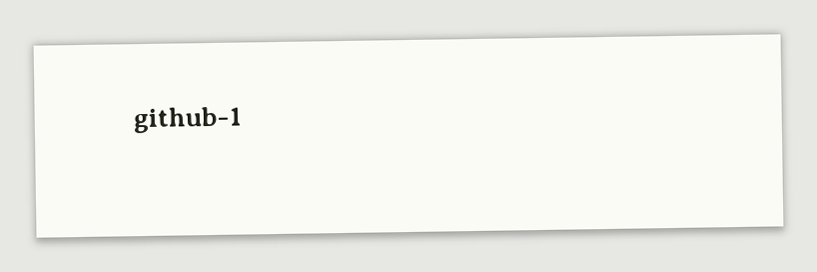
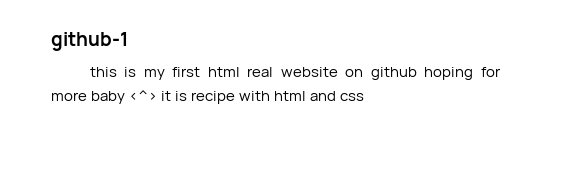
(242, 120) none -> [89,67,502,80] [51,90,365,104] // this is my first html real website on github hoping for more baby <^> it is recipe with html and css

